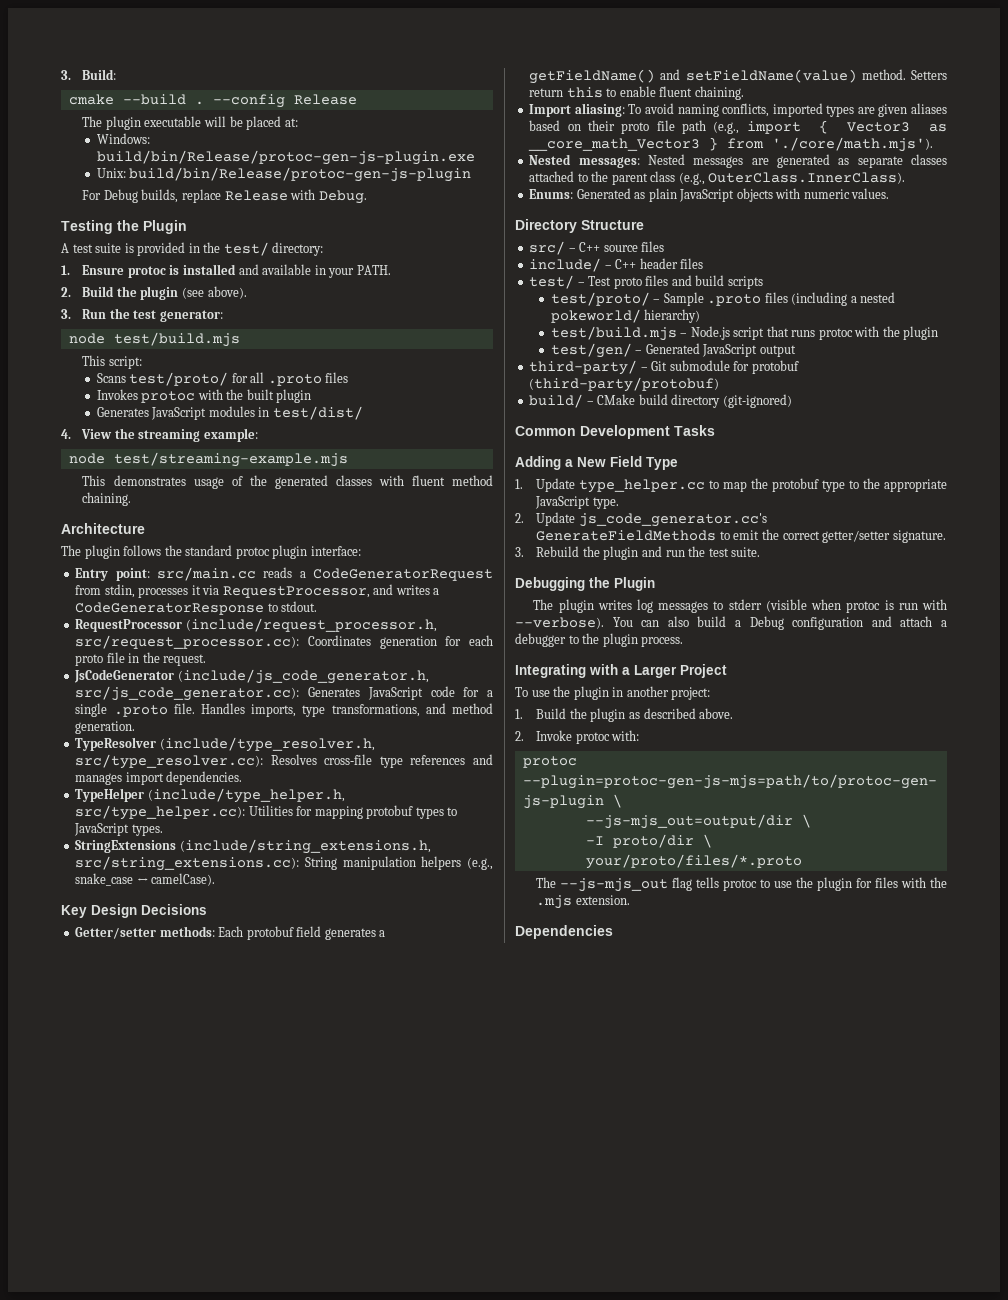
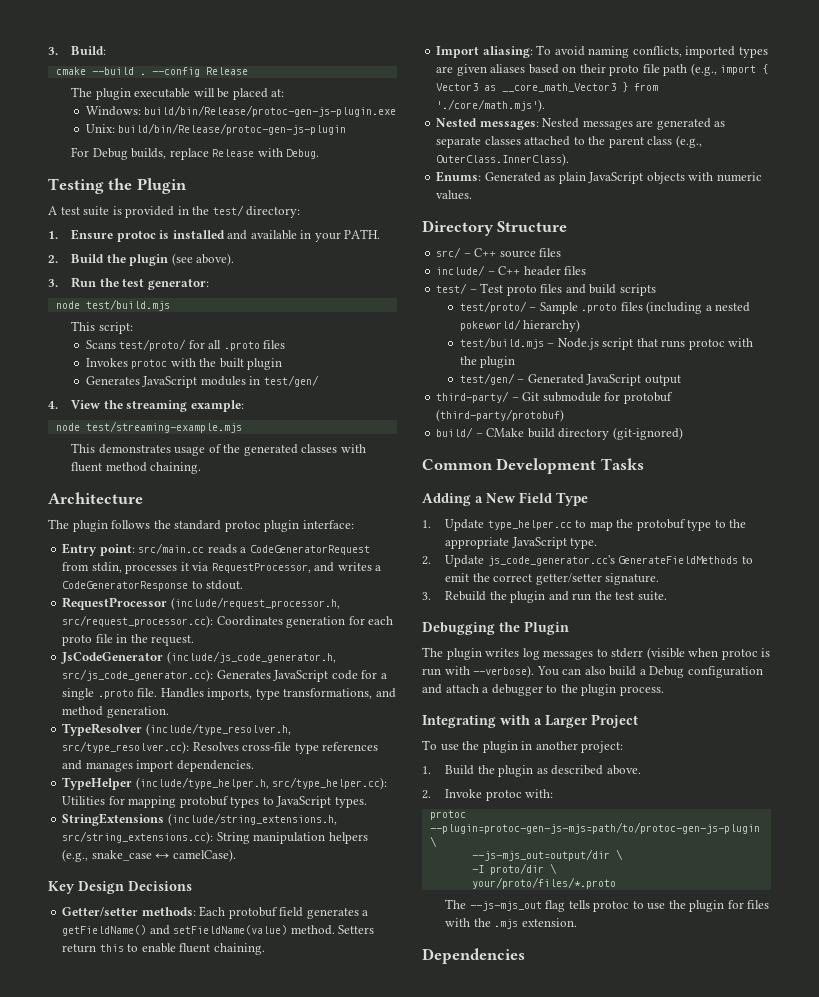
[272,406,363,420] test/dist/ -> [263,375,319,387] test/gen/

